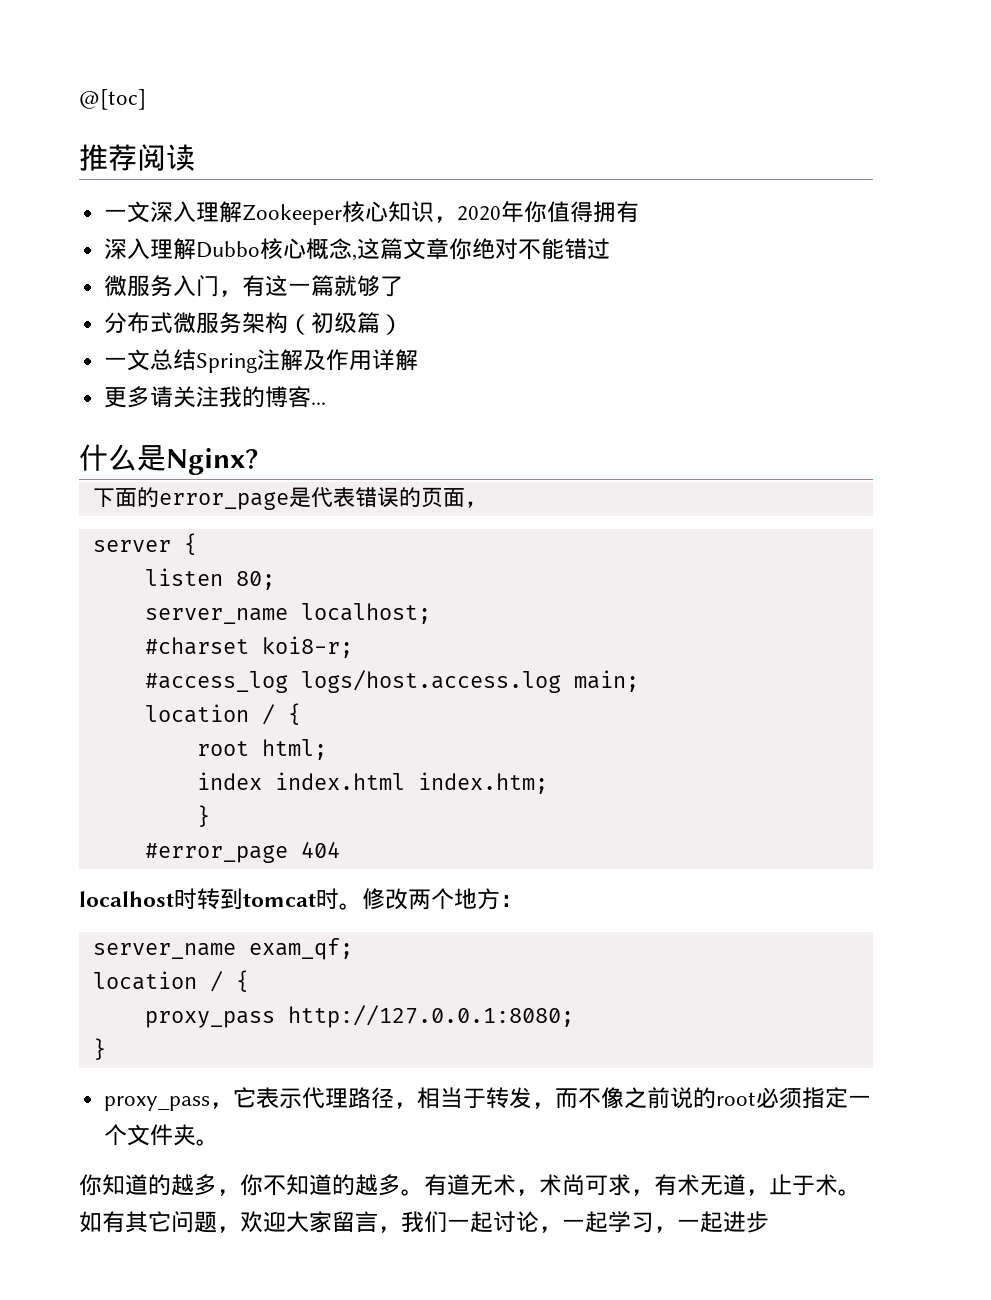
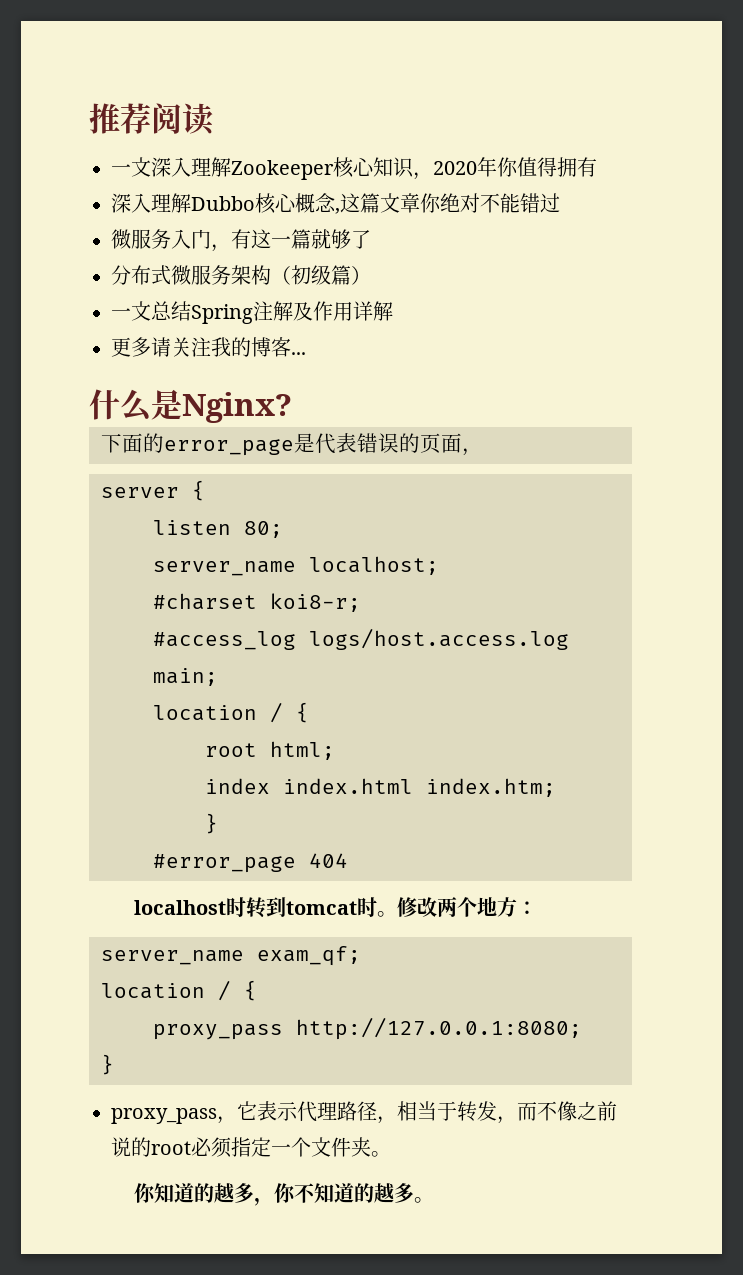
[79,89,146,110] @[toc] // -> (89, 118) none
[424,1174,861,1196] [79,1211,769,1233] 有道无术，术尚可求，有术无道，止于术。如有其它问题，欢迎大家留言，我们一起讨论，一起学习，一起进步 -> (435, 1200) none

